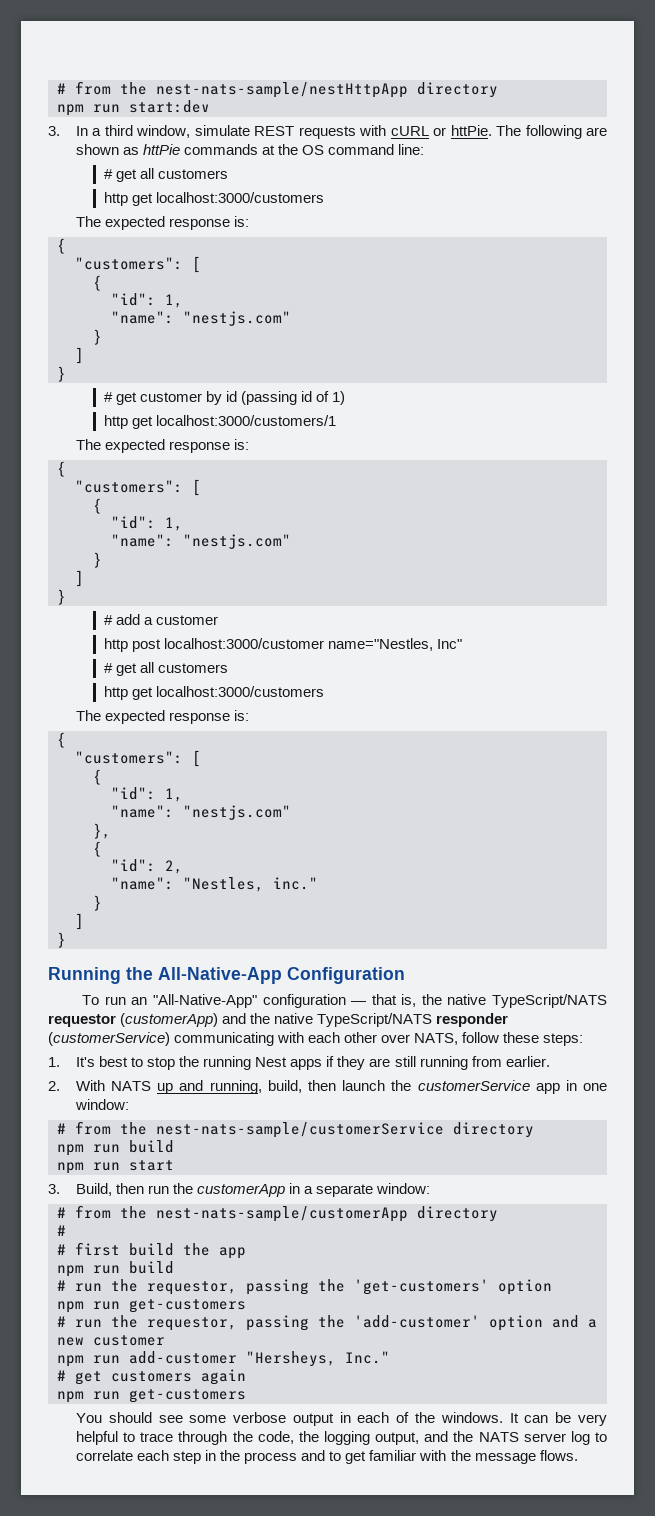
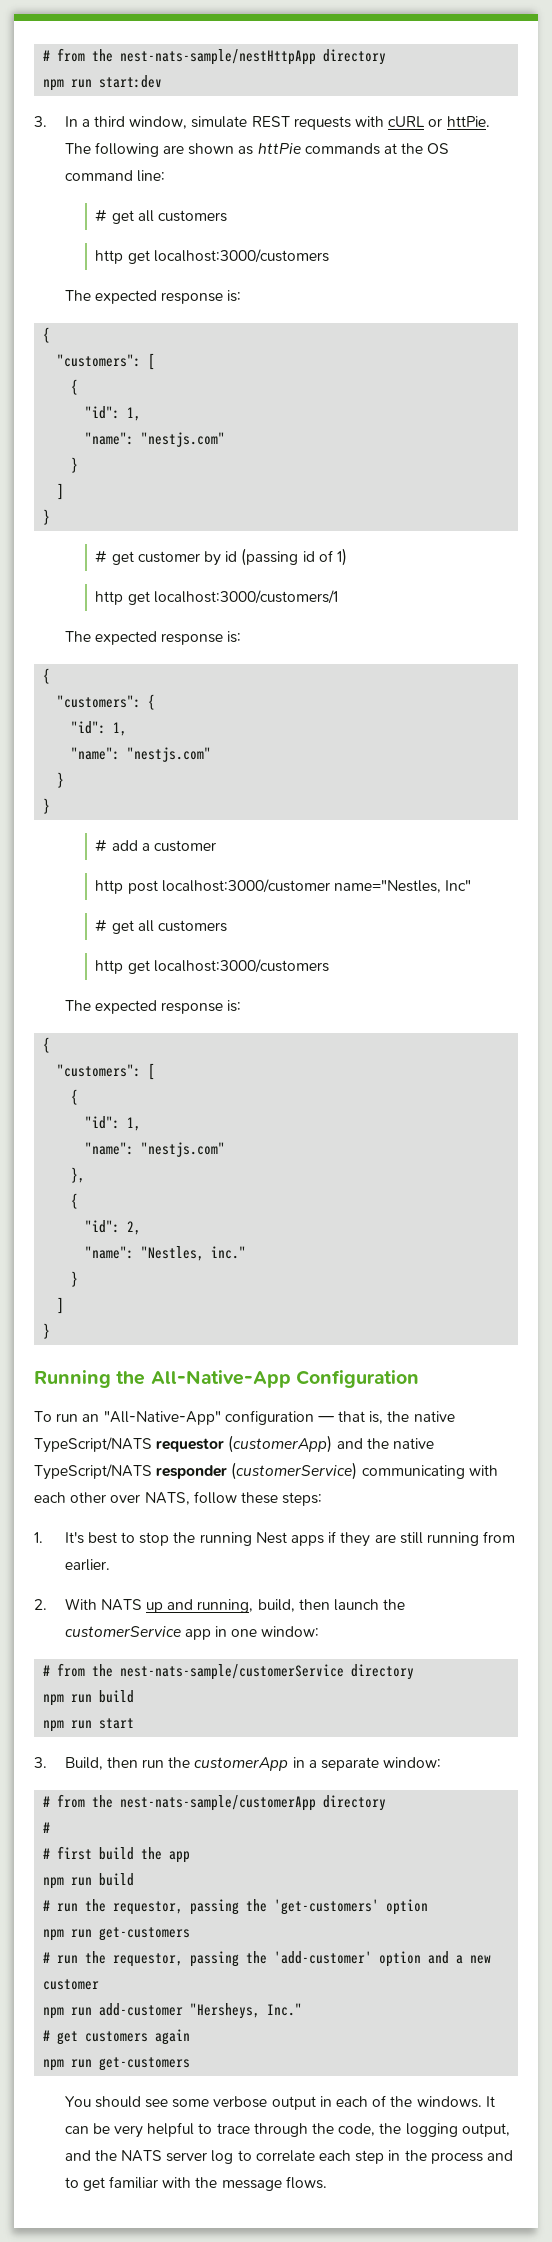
[192,479,201,496] [93,498,102,514] [111,516,183,531] [111,534,291,549] [93,552,102,568] [75,570,84,587] [ // { // "id": 1, // "name": "nestjs.com" // } // ] -> [148,694,156,710] [71,721,128,736] [71,747,212,762] [57,772,65,788] { // "id": 1, // "name": "nestjs.com" // }

